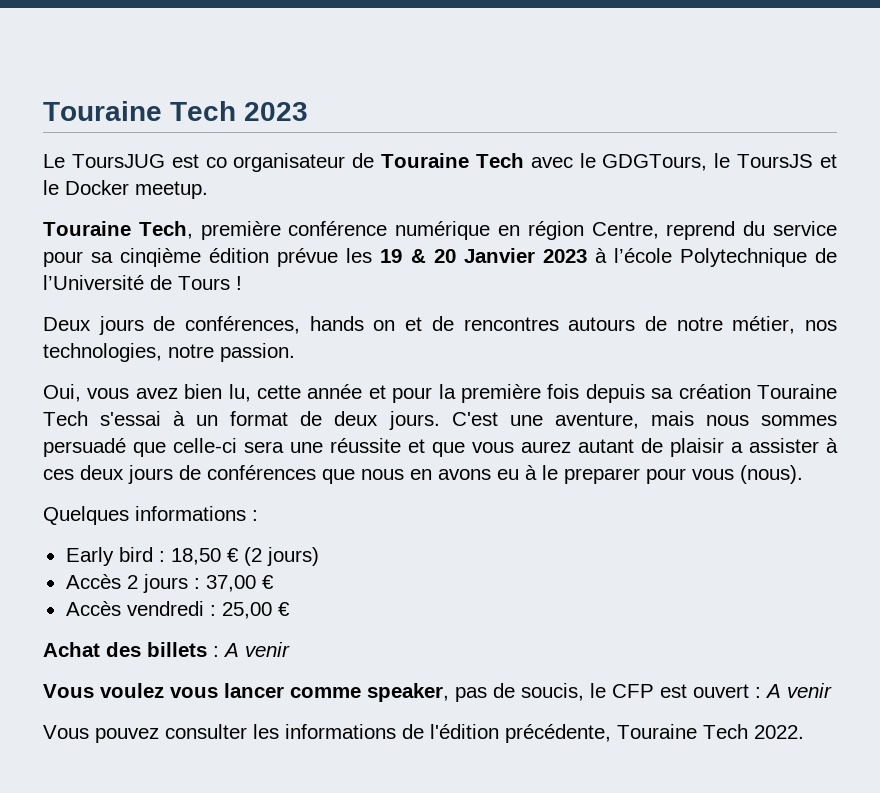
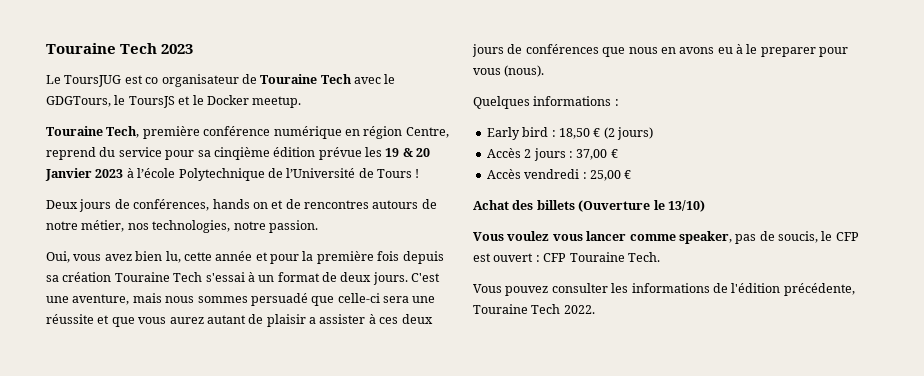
[213,642,290,657] : A venir -> [578,200,705,212] (Ouverture le 13/10)
[765,683,832,698] A venir -> [543,252,660,262] CFP Touraine Tech.

